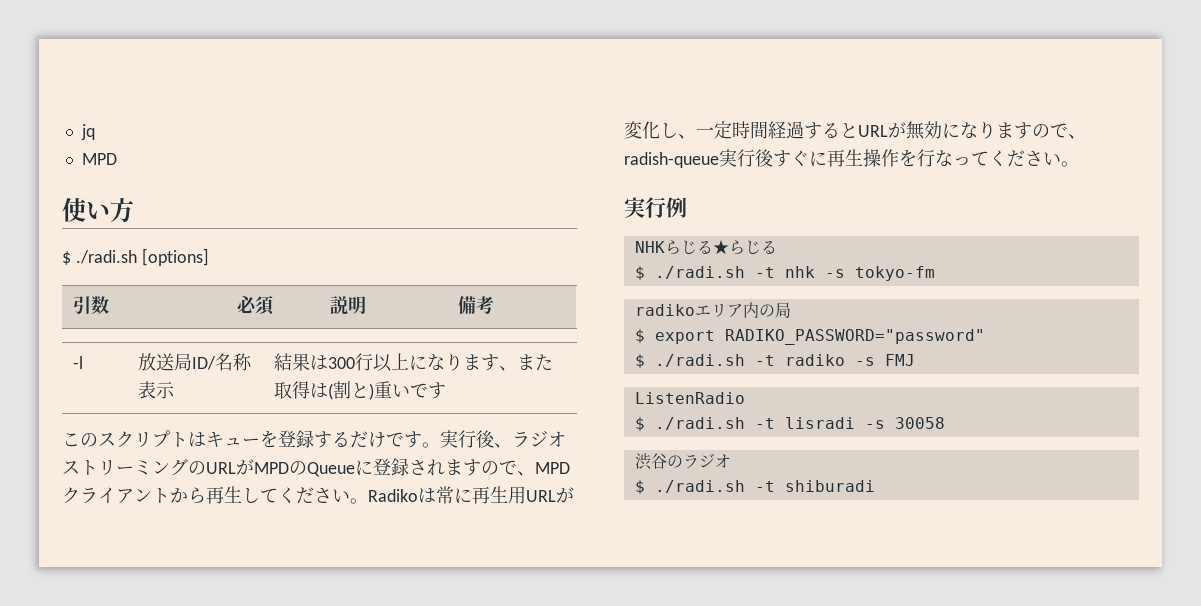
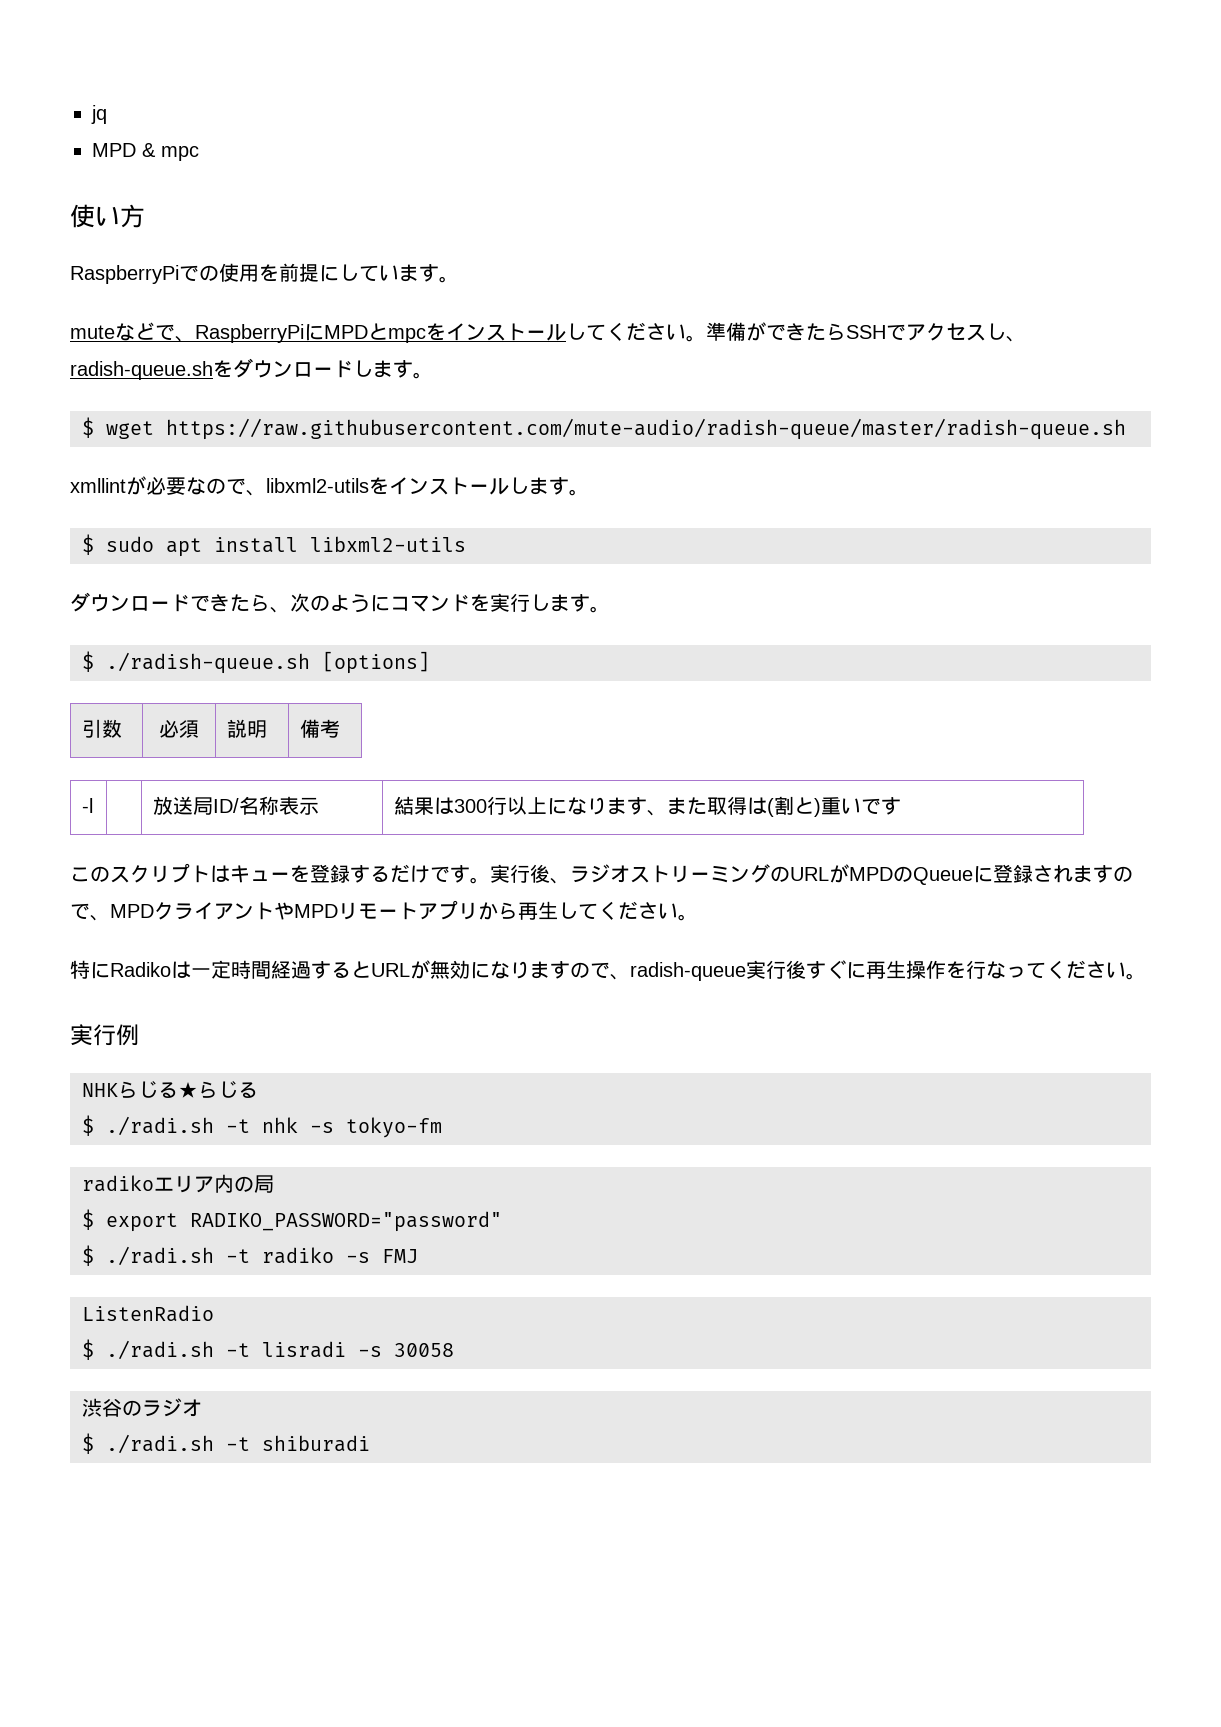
(117, 159) none -> [142,143,199,161] & mpc
[62,250,137,265] $ ./radi.sh -> [70,263,459,284] [70,322,1026,343] [70,358,433,380] [82,417,1126,440] [70,476,589,496] [82,534,466,557] [70,592,610,613] [82,651,310,674] RaspberryPiでの使用を前提にしています。 // muteなどで、RaspberryPiにMPDとmpcをインストールしてください。準備ができたらSSHでアクセスし、radish-queue.shをダウンロードします。 // $ wget https://raw.githubusercontent.com/mute-audio/radish-queue/master/radish-queue.sh // xmllintが必要なので、libxml2-utilsをインストールします。 // $ sudo apt install libxml2-utils // ダウンロードできたら、次のようにコマンドを実行します。 // $ ./radish-queue.sh
(170, 495) none -> [274,900,478,920] やMPDリモートアプリ
[368,486,574,504] [624,121,696,139] Radikoは常に再生用URLが変化し、 -> [70,960,191,979] // 特にRadikoは

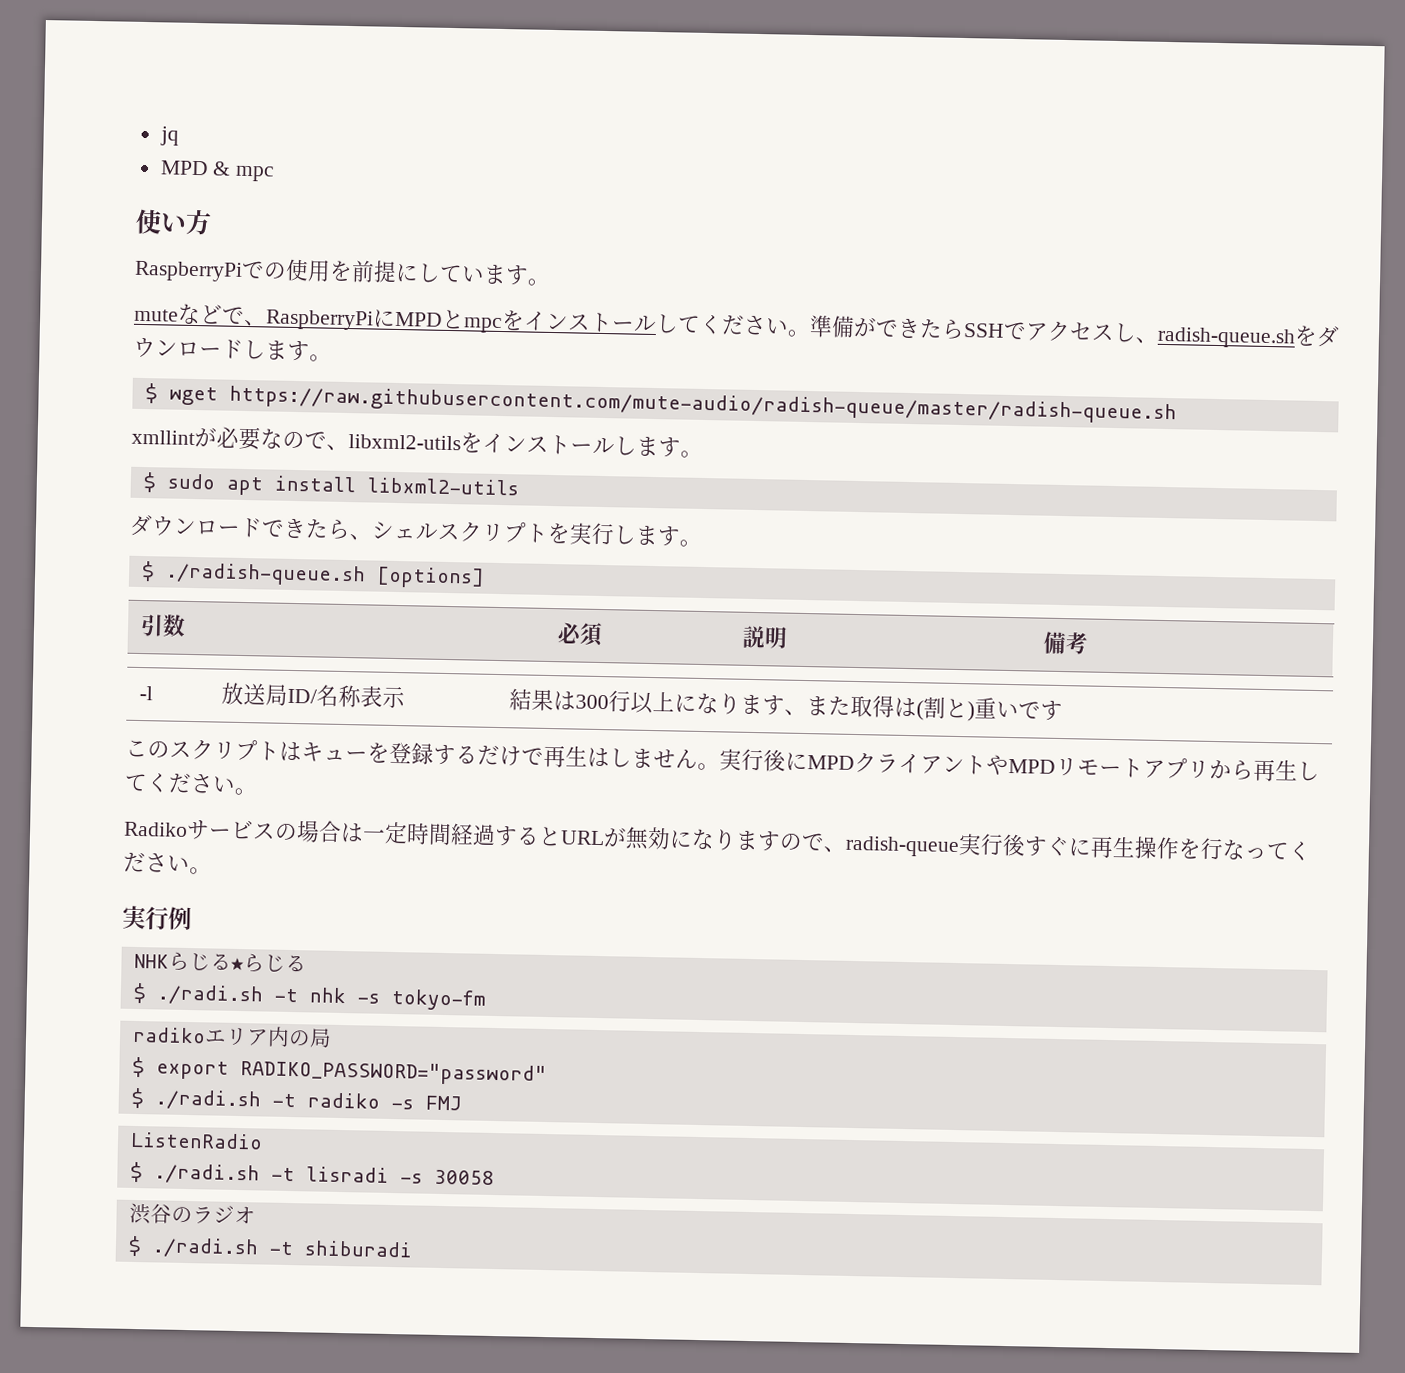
[290,593,470,613] 次のようにコマンド -> [371,521,549,543] シェルスクリプト
[450,864,1133,885] [70,903,110,921] す。実行後、ラジオストリーミングのURLがMPDのQueueに登録されますので、 -> [543,744,808,772] 再生はしません。実行後に
[70,960,171,979] 特にRadiko -> [123,819,342,843] Radikoサービスの場合

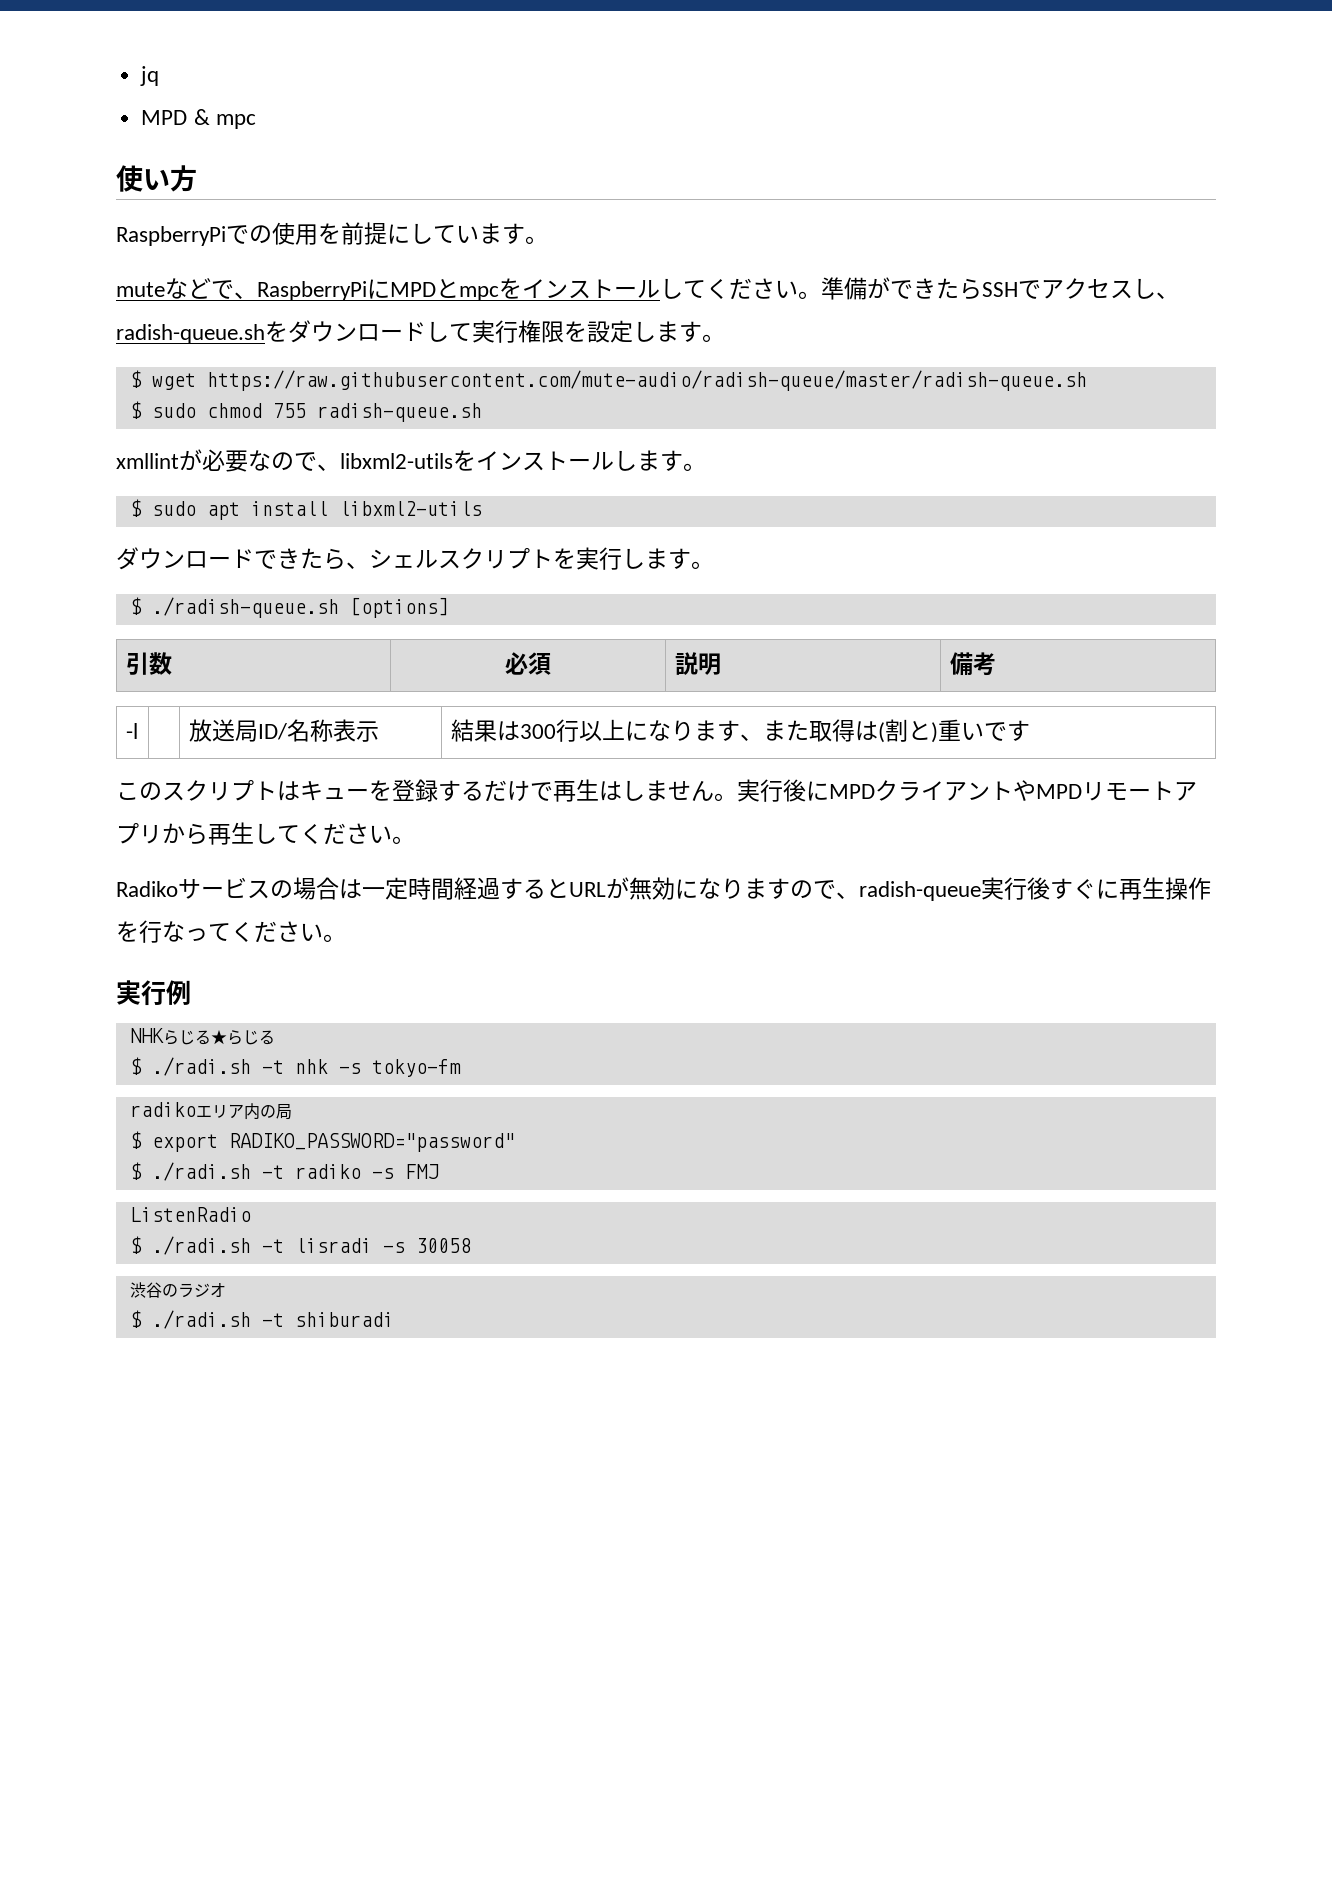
(266, 349) none -> [449,320,656,343] て実行権限を設定し
(1177, 405) none -> [129,401,482,422] // $ sudo chmod 755 radish-queue.sh

